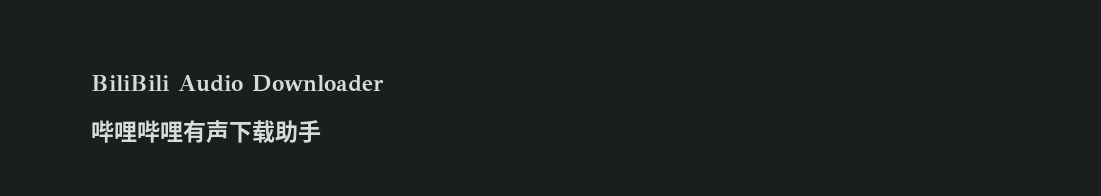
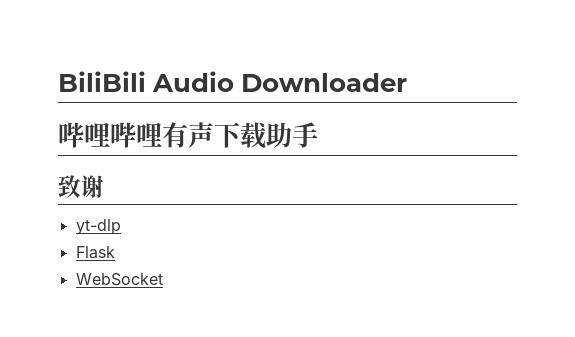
(321, 131) none -> [58,175,104,198] [75,219,121,235] [75,246,115,259] [75,273,163,286] // 致谢 // yt-dlp // Flask // WebSocket

